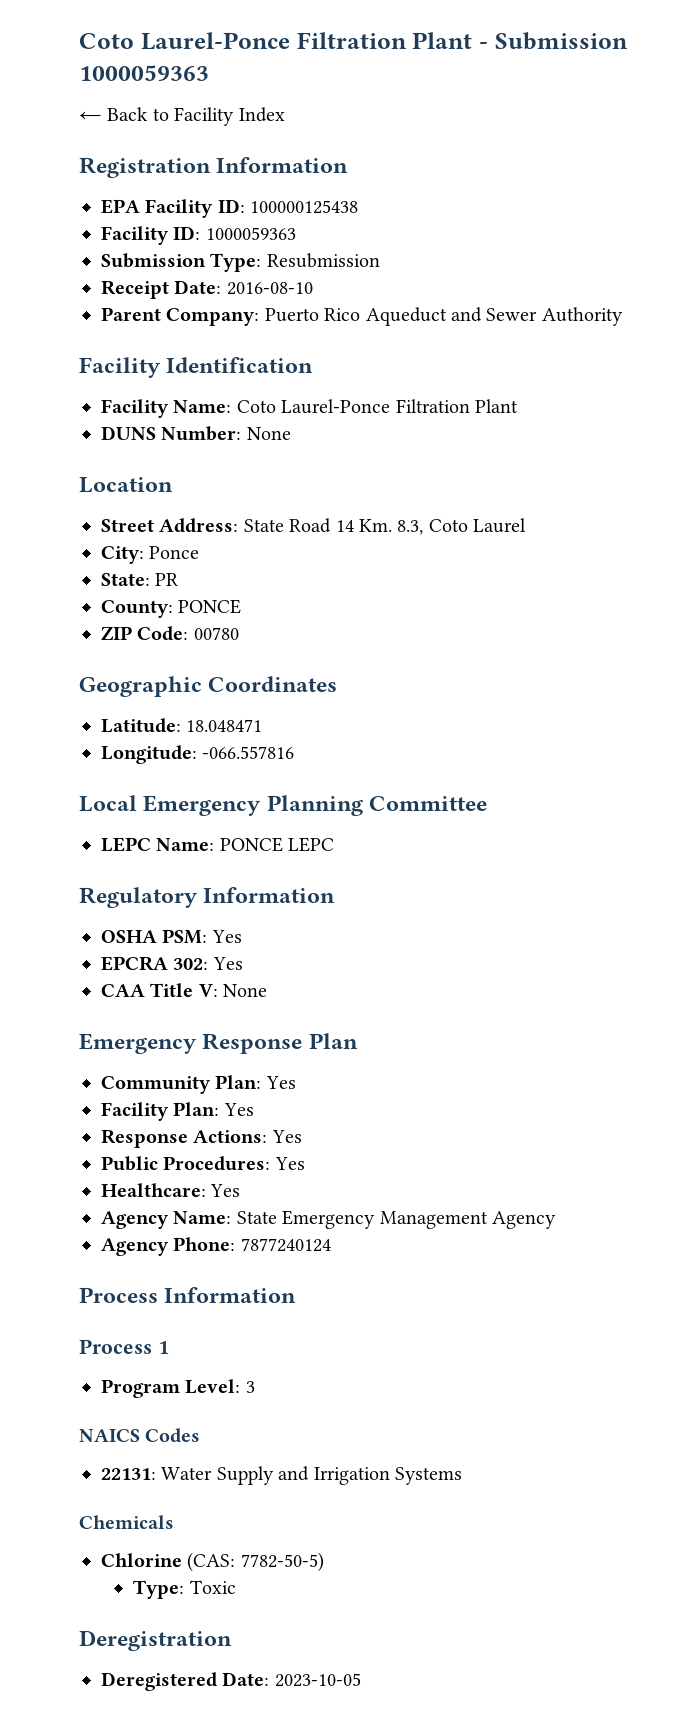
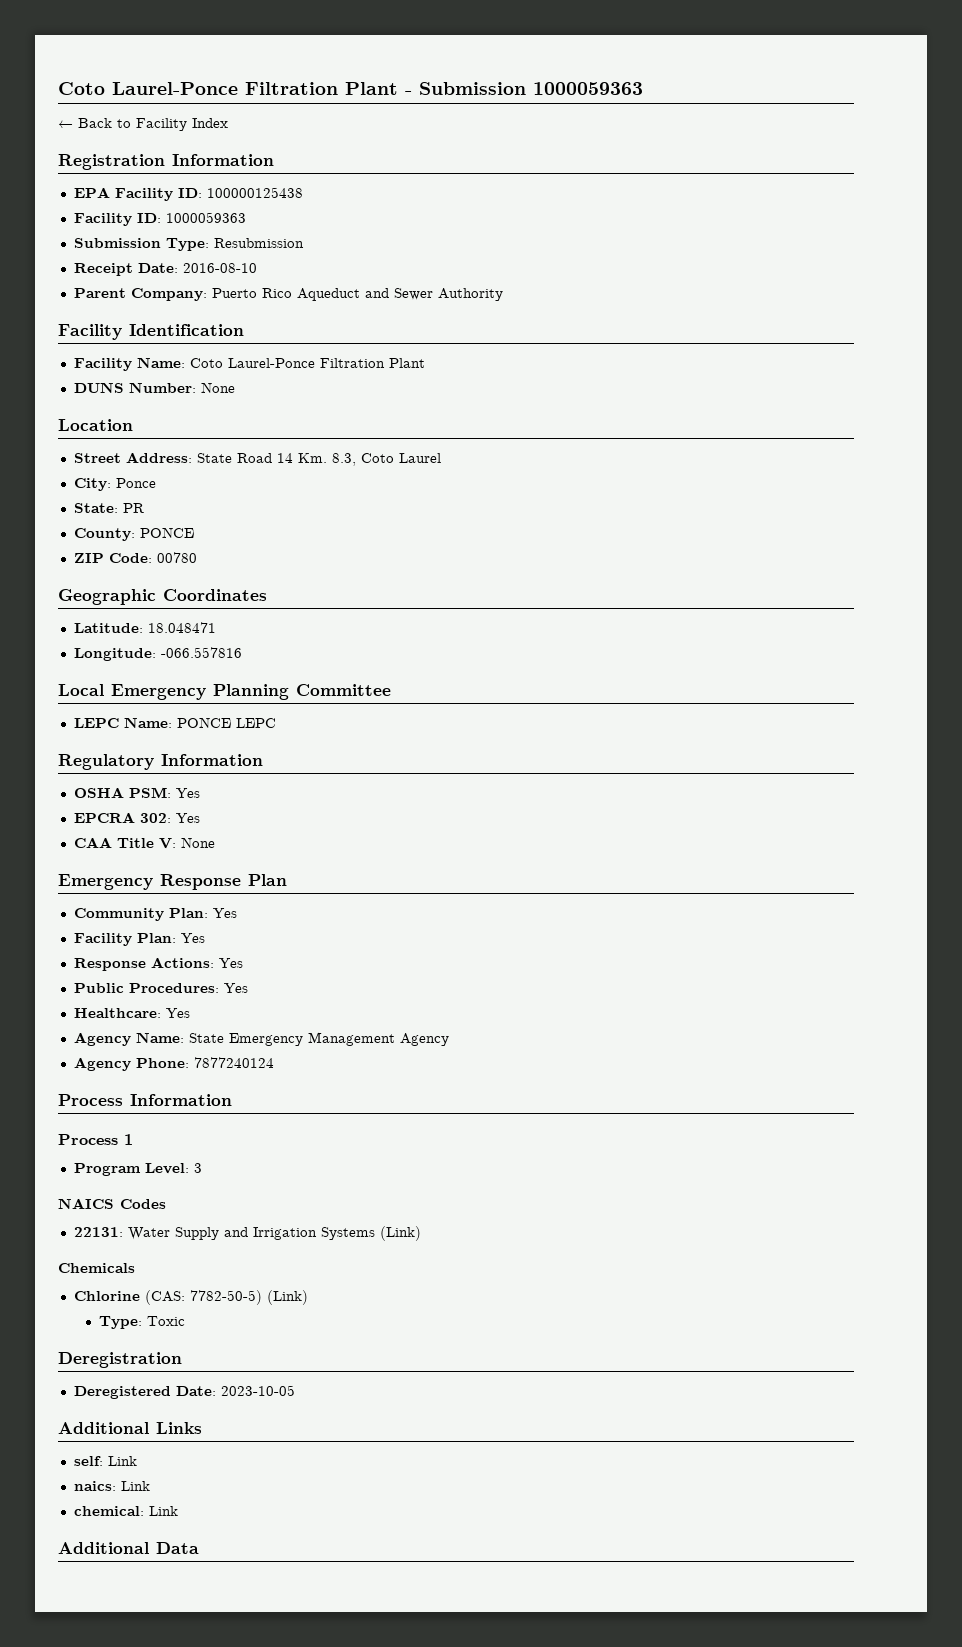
(462, 1476) none -> [379,1226,421,1241] (Link)
(324, 1562) none -> [266,1290,308,1305] (Link)
(361, 1680) none -> [58,1422,202,1434] [73,1456,137,1466] [73,1481,150,1491] [73,1506,178,1516] [58,1542,199,1554] // Additional Links // self: Link // naics: Link // chemical: Link // Additional Data

